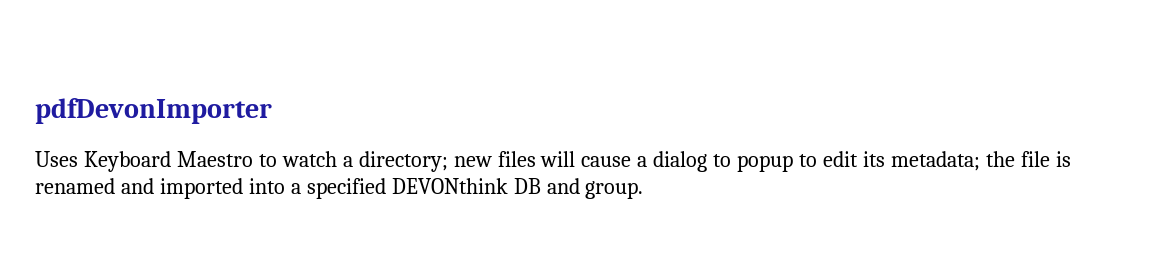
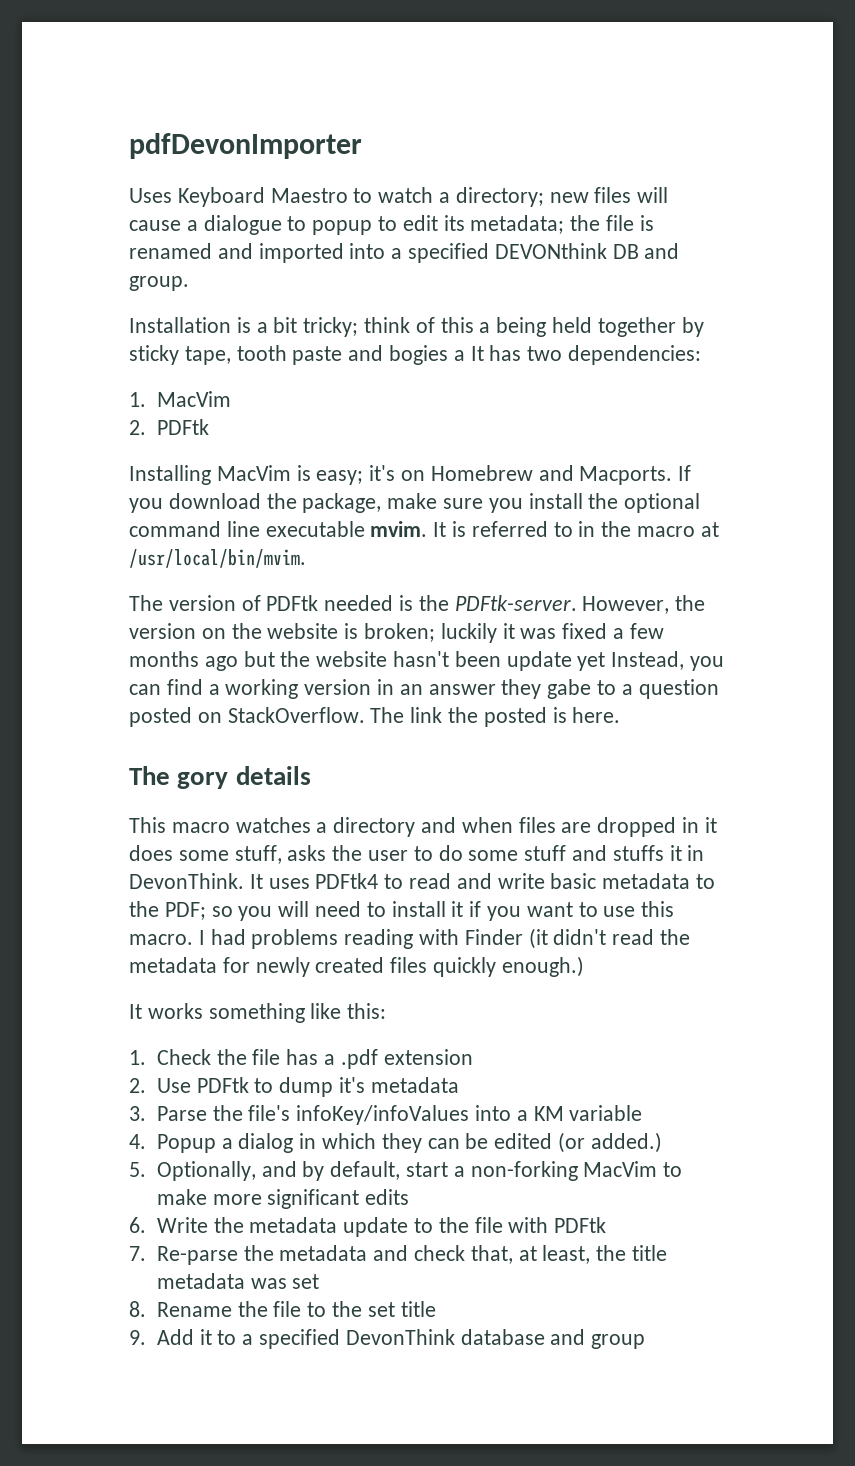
[653,151,708,172] dialog -> [203,215,282,235] dialogue
(644, 190) none -> [129,317,704,337] [129,345,702,365] [129,391,231,407] [129,419,209,435] [129,465,692,485] [129,493,701,513] [129,521,719,537] [129,549,306,568] [129,595,706,614] [129,623,664,643] [129,651,725,671] [129,679,719,699] [129,707,621,727] [129,766,311,789] [129,817,717,837] [129,845,705,864] [129,873,716,889] [129,901,675,921] [129,928,691,949] [129,956,584,977] [129,1003,387,1023] [129,1049,473,1069] [129,1077,459,1097] [129,1105,643,1125] [129,1132,662,1153] [129,1161,683,1181] [156,1189,410,1209] [129,1217,607,1237] [129,1245,667,1265] [156,1273,320,1289] [129,1301,436,1317] [129,1329,646,1349] // Installation is a bit tricky; think of this a being held together by sticky tape, tooth paste and bogies a It has two dependencies: // 1. MacVim // 2. PDFtk // Installing MacVim is easy; it's on Homebrew and Macports. If you download the package, make sure you install the optional command line executable mvim. It is referred to in the macro at /usr/local/bin/mvim. // The version of PDFtk needed is the PDFtk-server. However, the version on the website is broken; luckily it was fixed a few months ago but the website hasn't been update yet Instead, you can find a working version in an answer they gabe to a question posted on StackOverflow. The link the posted is here. // The gory details // This macro watches a directory and when files are dropped in it does some stuff, asks the user to do some stuff and stuffs it in DevonThink. It uses PDFtk4 to read and write basic metadata to the PDF; so you will need to install it if you want to use this macro. I had problems reading with Finder (it didn't read the metadata for newly created files quickly enough.) // It works something like this: // 1. Check the file has a .pdf extension // 2. Use PDFtk to dump it's metadata // 3. Parse the file's infoKey/infoValues into a KM variable // 4. Popup a dialog in which they can be edited (or added.) // 5. Optionally, and by default, start a non-forking MacVim to make more significant edits // 6. Write the metadata update to the file with PDFtk // 7. Re-parse the metadata and check that, at least, the title metadata was set // 8. Rename the file to the set title // 9. Add it to a specified DevonThink database and group

